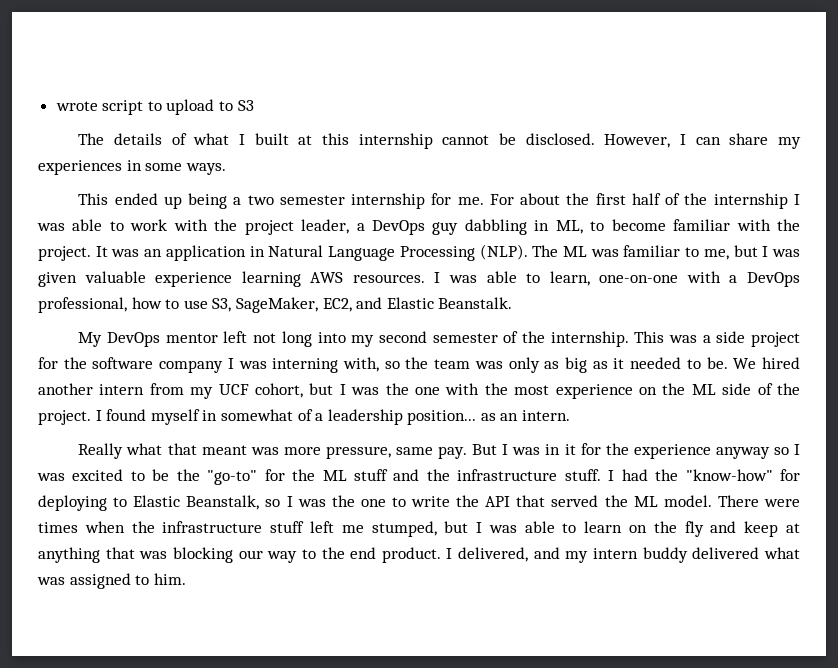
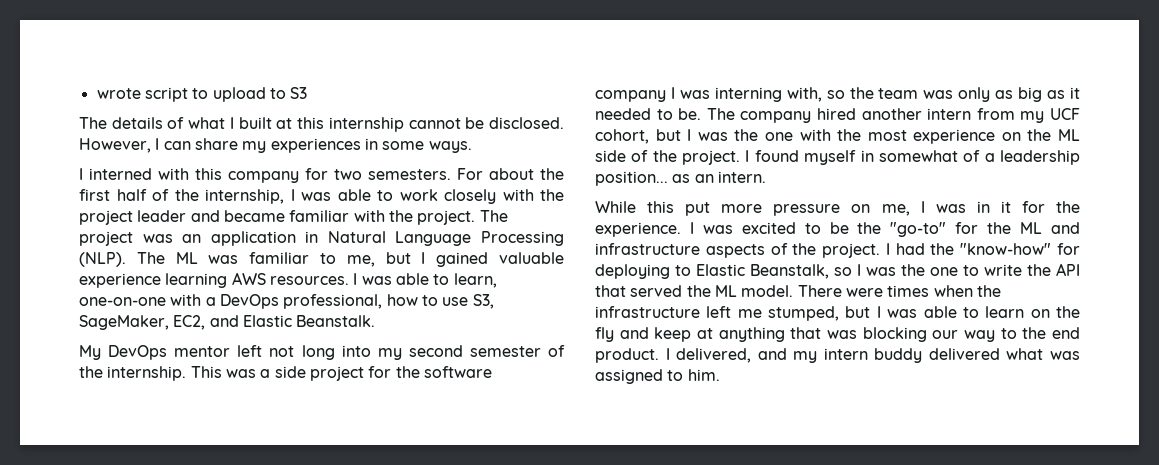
[78,193,484,209] This ended up being a two semester internship for me. -> [79,168,451,183] I interned with this company for two semesters.
[713,193,788,209] internship -> [205,189,284,204] internship,
(168, 225) none -> [444,189,496,204] closely
[301,219,666,235] leader, a DevOps guy dabbling in ML, to become -> [137,210,285,222] leader and became
[95,246,108,257] It -> [479,210,508,222] [79,231,133,246] The project
[771,249,800,257] [38,272,77,287] was given -> [436,252,489,267] gained
[733,358,757,369] We -> [706,108,812,123] The company
[78,443,498,459] Really what that meant was more pressure, same pay. But -> [595,201,910,216] While this put more pressure on me,
[633,444,789,459] experience anyway so -> [595,222,681,237] experience.
[354,469,601,481] stuff and the infrastructure stuff. -> [1051,222,1080,234] [595,243,881,258] and infrastructure aspects of the project.
[270,521,305,533] stuff -> (700, 312) none

